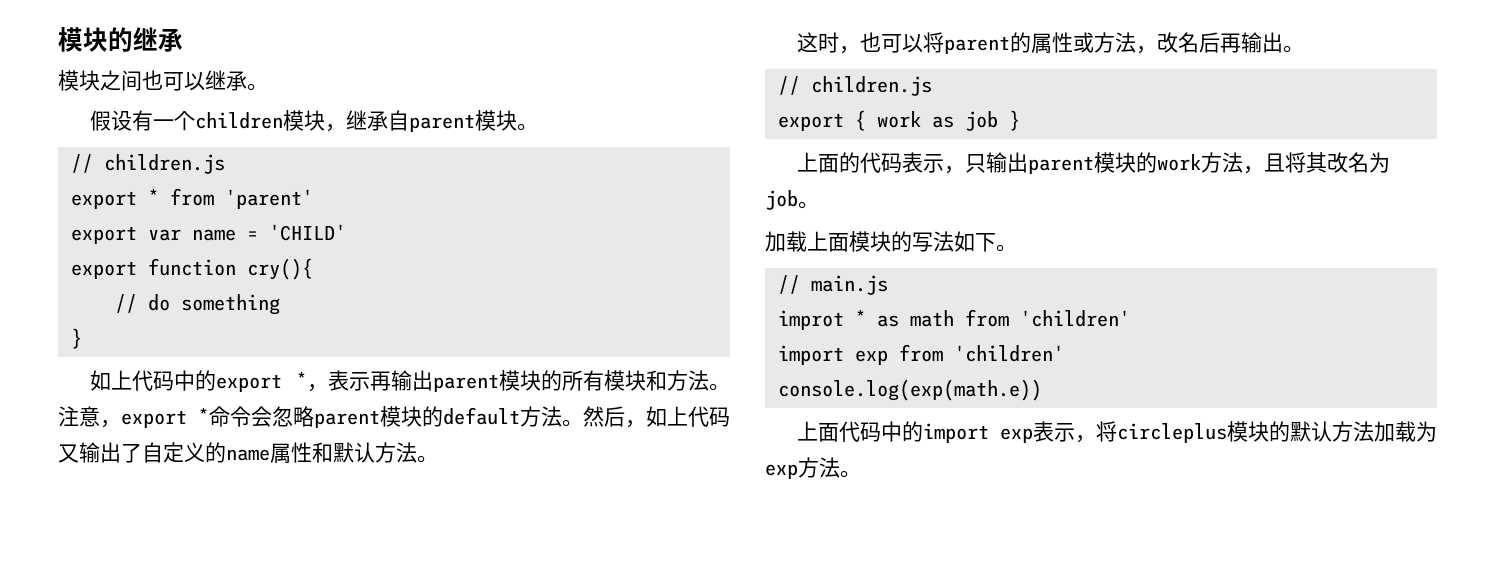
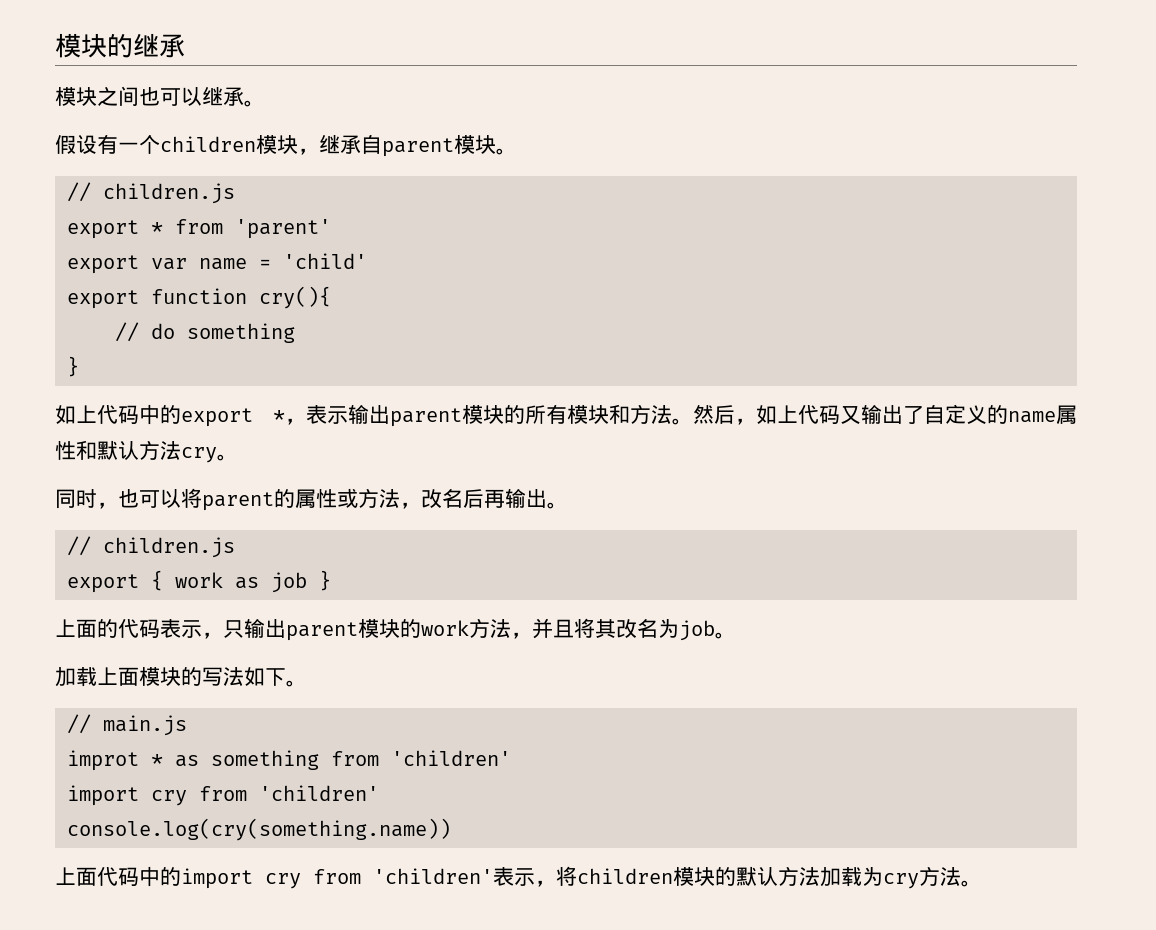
[268,224,346,241] 'CHILD' -> [283,253,368,269] 'child'
[369,371,391,391] 再 -> (348, 415) none
[58,406,583,428] 注意，export *命令会忽略parent模块的default方法。 -> (693, 421) none
[417,455,438,463] [796,32,818,53] 。 // 这 -> [181,447,238,463] [55,489,76,509] cry。 // 同
(1264, 170) none -> [532,618,553,639] 并
[909,310,954,327] math -> [211,750,320,770] something
[854,344,1064,365] [777,379,1042,401] exp from 'children' // console.log(exp(math.e)) -> [151,785,380,806] [67,818,452,841] cry from 'children' // console.log(cry(something.name))
[1000,428,1033,443] exp -> [265,868,493,889] cry from 'children'
[1117,423,1227,443] circleplus -> [577,868,673,884] children
[765,464,798,479] exp -> [883,873,919,889] cry

